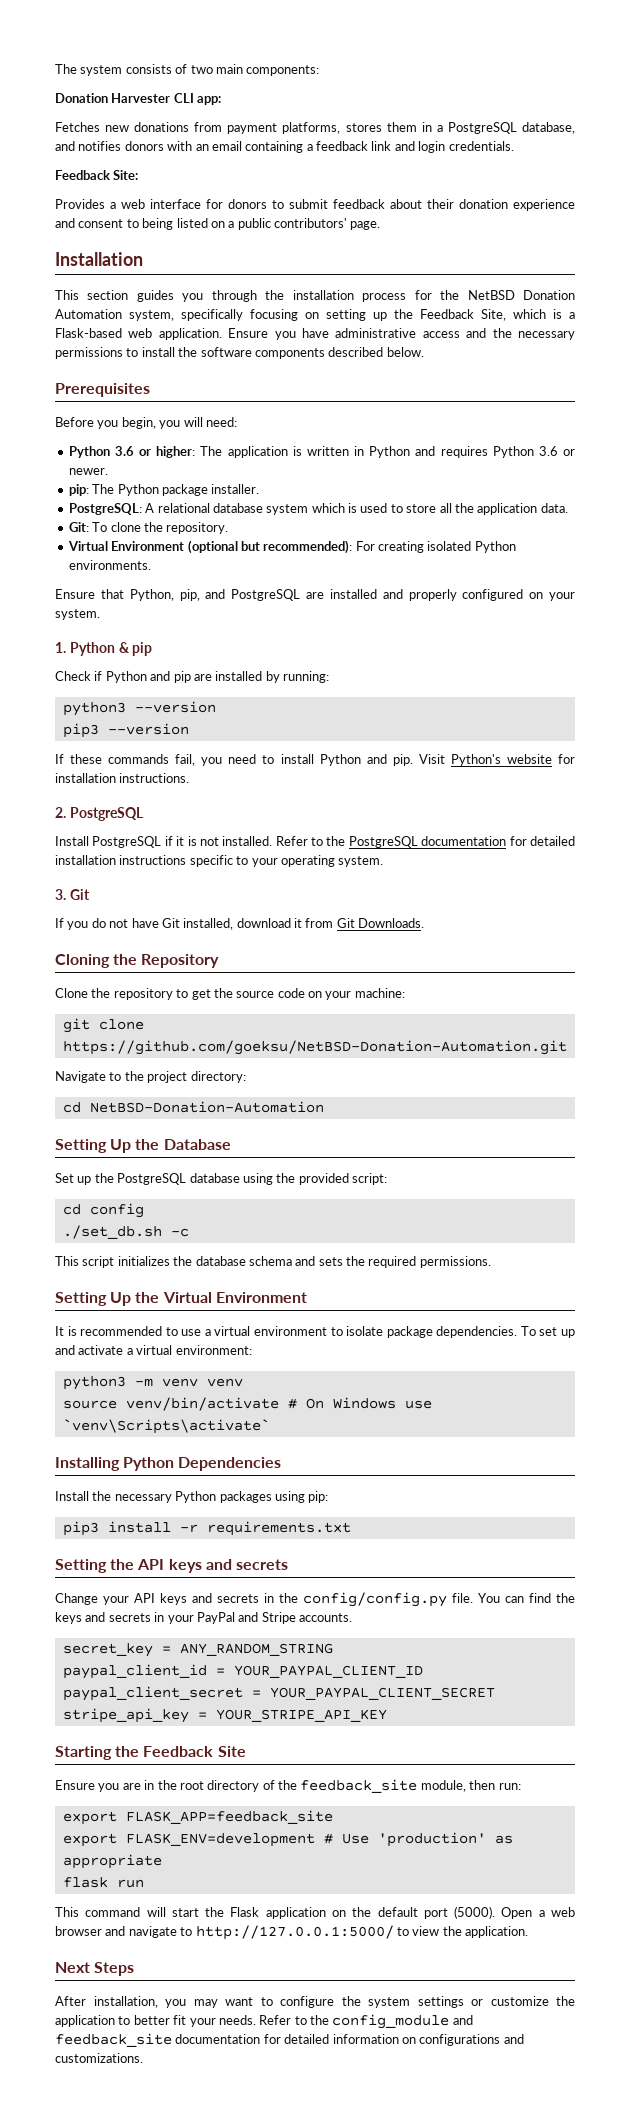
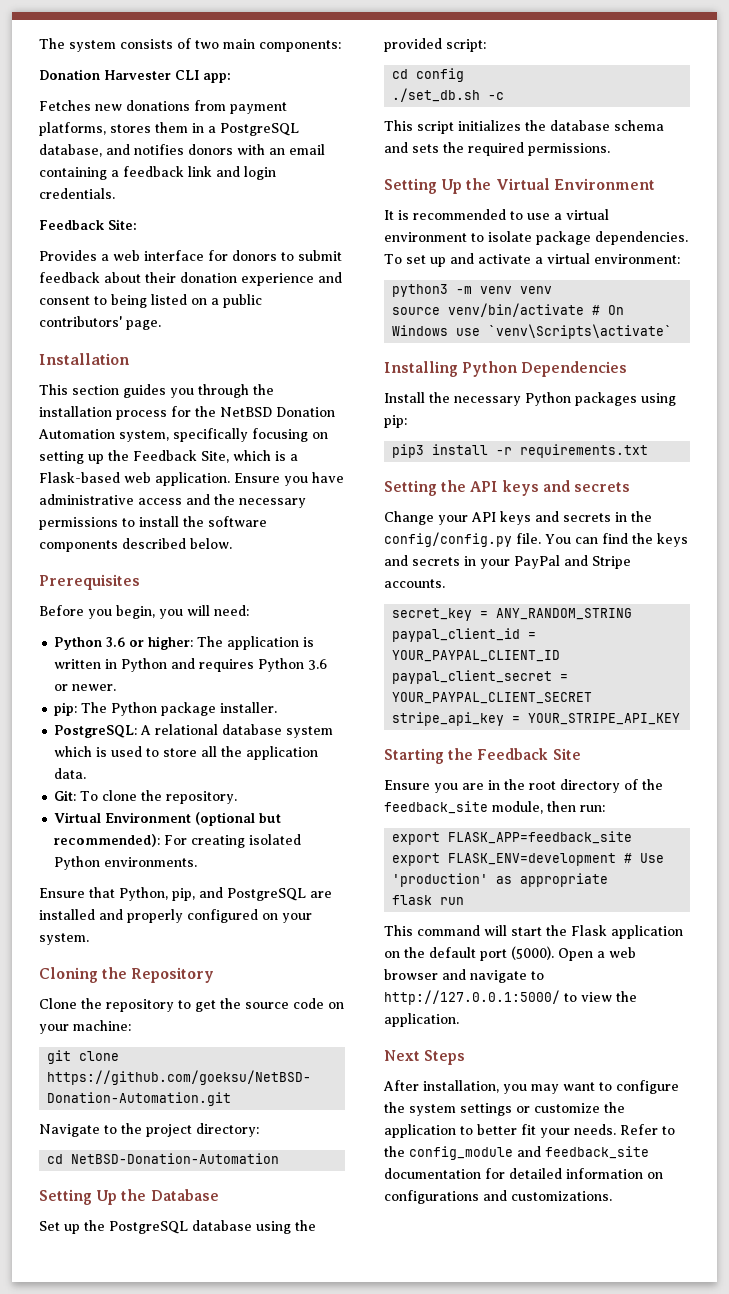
[55,642,153,656] [55,671,329,683] [62,701,216,716] [62,723,189,738] [55,754,575,766] [55,773,190,783] [55,807,144,821] [55,836,575,848] [55,855,384,867] [55,889,90,900] [55,918,425,930] // 1. Python & pip // Check if Python and pip are installed by running: // python3 --version // pip3 --version // If these commands fail, you need to install Python and pip. Visit Python's website for installation instructions. // 2. PostgreSQL // Install PostgreSQL if it is not installed. Refer to the PostgreSQL documentation for detailed installation instructions specific to your operating system. // 3. Git // If you do not have Git installed, download it from Git Downloads. -> (89, 939) none

